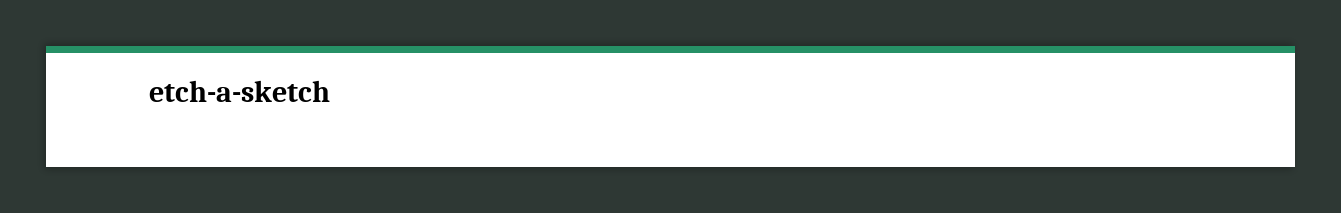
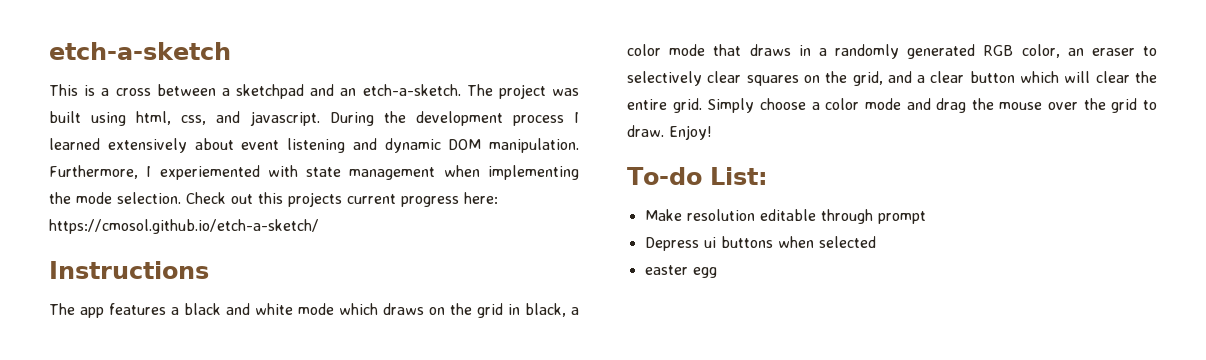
(330, 91) none -> [49,84,580,99] [49,111,580,126] [49,138,579,153] [49,165,579,180] [49,192,498,207] [49,219,319,234] [49,261,209,279] [49,303,579,318] [627,44,1157,59] [627,71,1157,86] [627,98,1157,113] [627,125,712,140] [627,167,768,185] [644,209,926,224] [644,236,876,251] [644,265,717,278] // This is a cross between a sketchpad and an etch-a-sketch. The project was built using html, css, and javascript. During the development process I learned extensively about event listening and dynamic DOM manipulation. Furthermore, I experiemented with state management when implementing the mode selection. Check out this projects current progress here: https://cmosol.github.io/etch-a-sketch/ // Instructions // The app features a black and white mode which draws on the grid in black, a color mode that draws in a randomly generated RGB color, an eraser to selectively clear squares on the grid, and a clear button which will clear the entire grid. Simply choose a color mode and drag the mouse over the grid to draw. Enjoy! // To-do List: // Make resolution editable through prompt // Depress ui buttons when selected // easter egg

